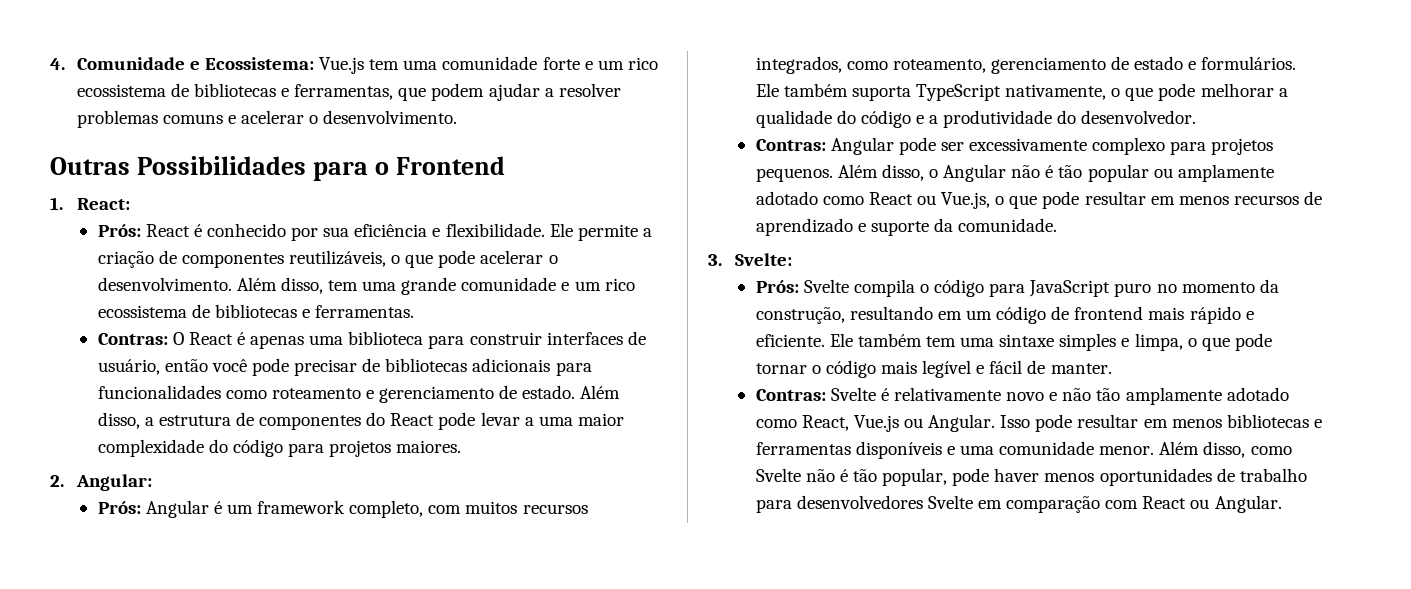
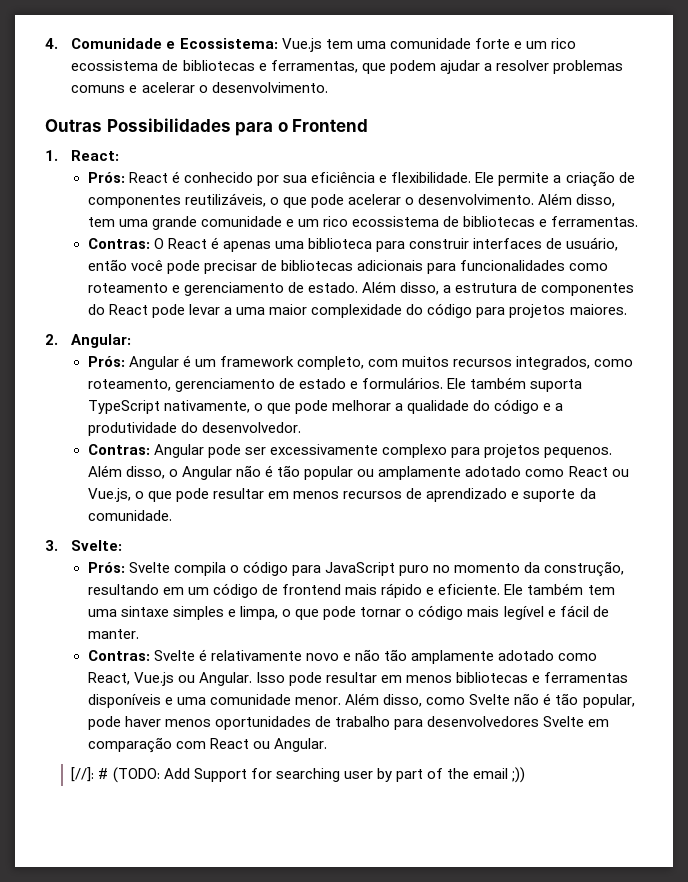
(1282, 504) none -> [71,767,526,783] // [//]: # (TODO: Add Support for searching user by part of the email ;))

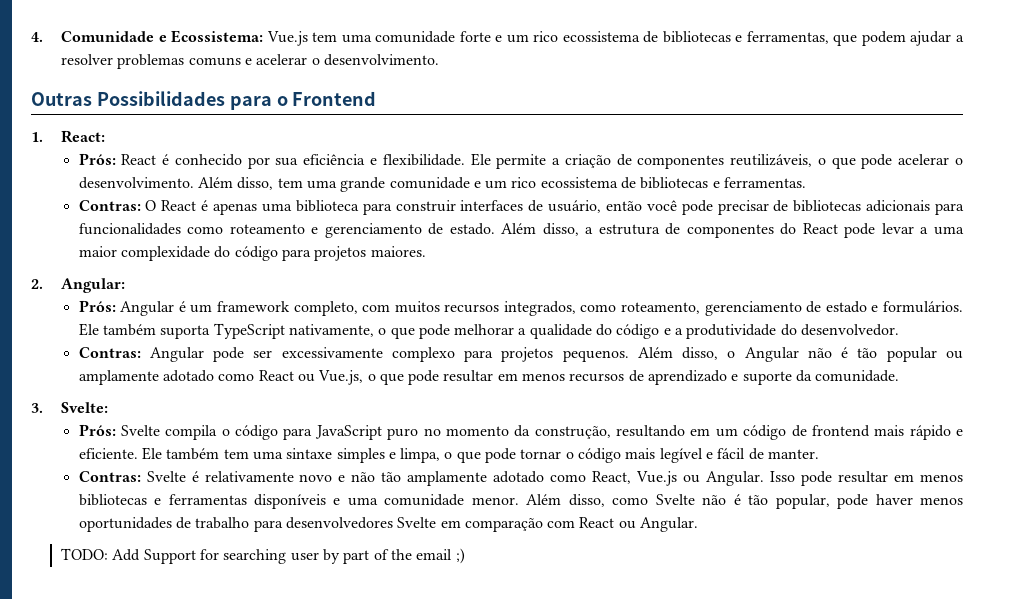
[71,767,160,783] [//]: # (TODO: -> [60,548,108,560] TODO:
[512,767,526,783] ;)) -> [455,548,465,564] ;)

